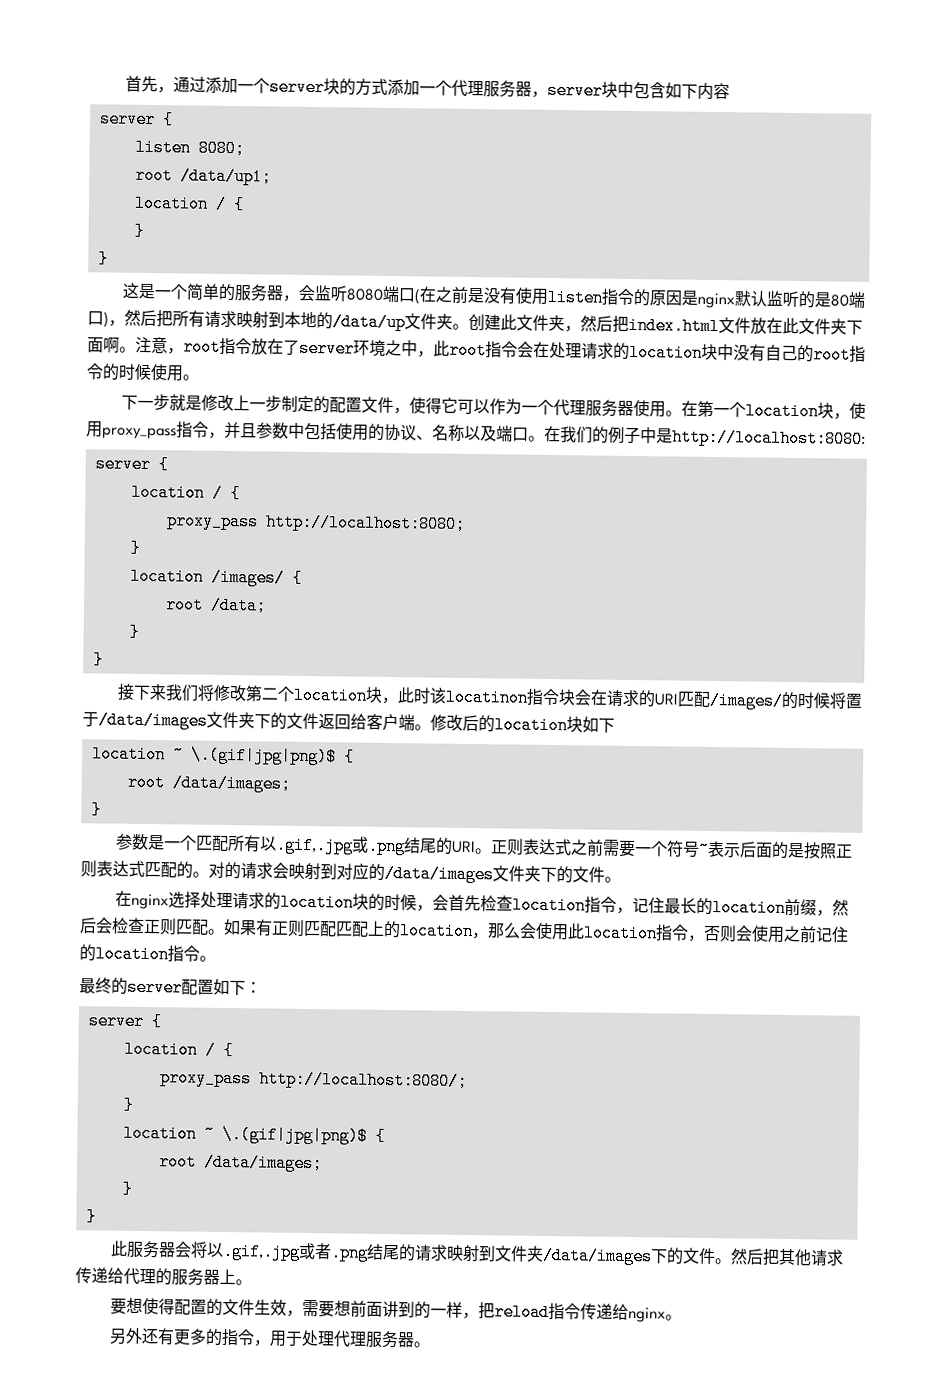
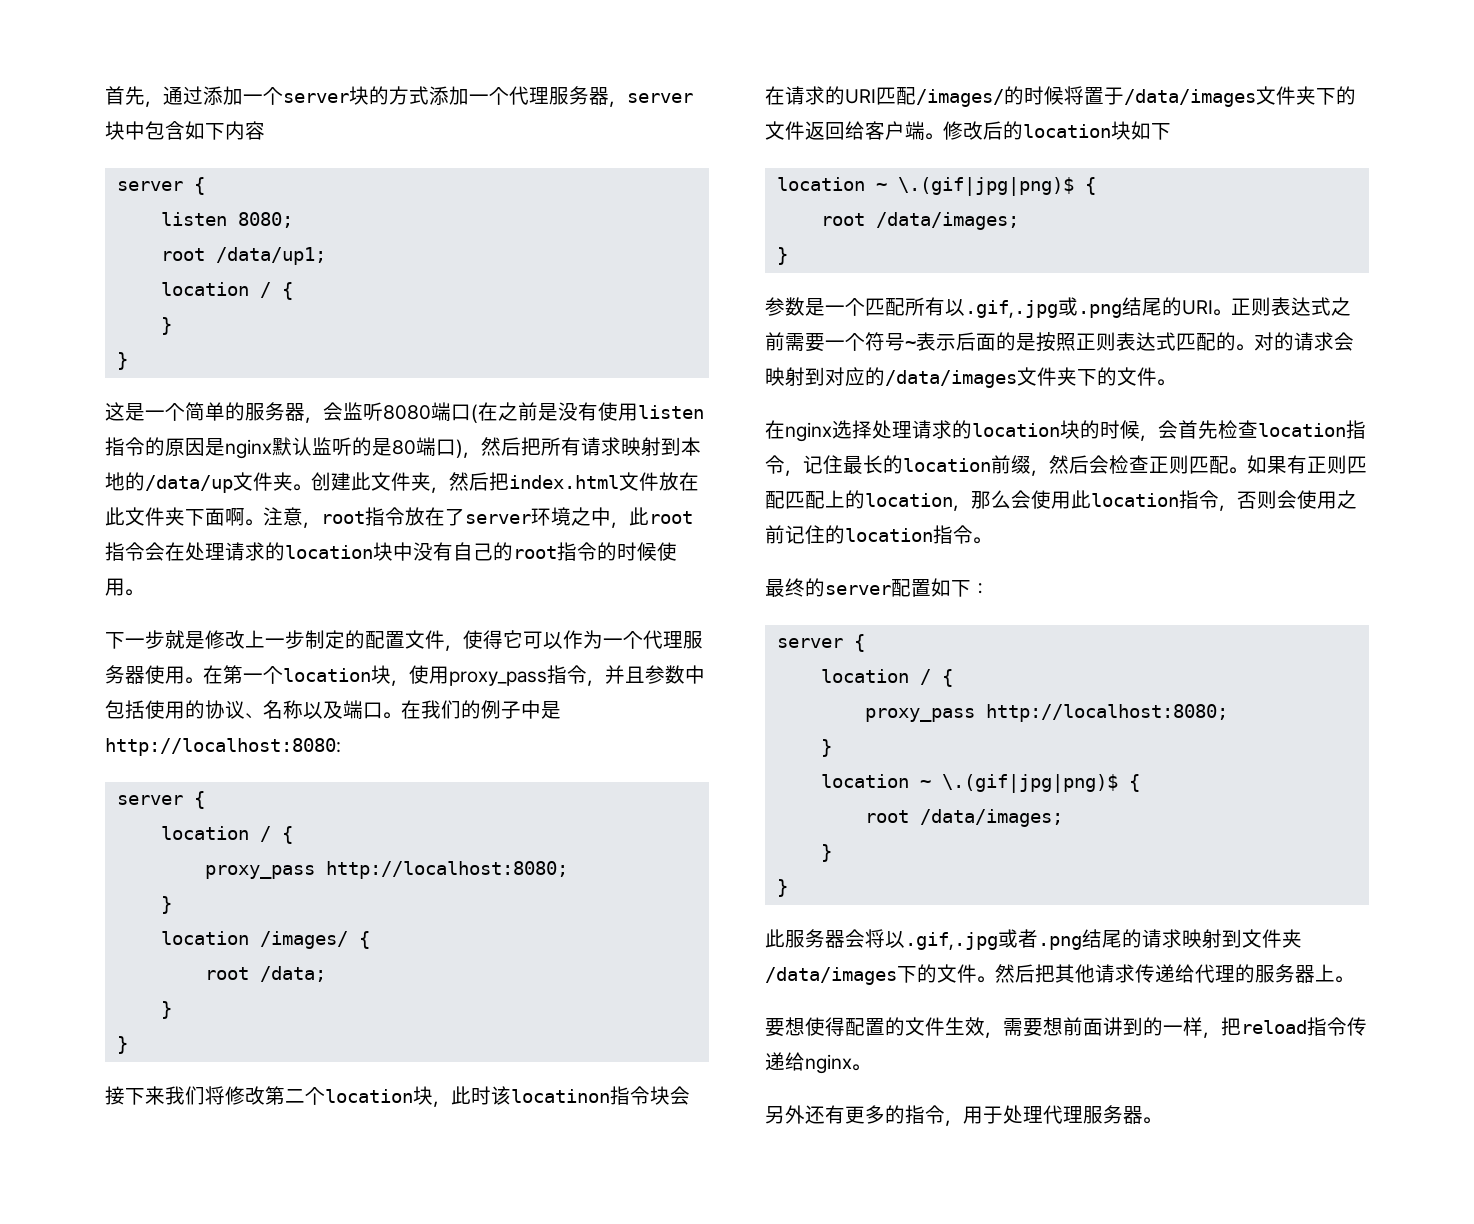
[258,1070,468,1090] http://localhost:8080/; -> [985,704,1228,722] http://localhost:8080;

